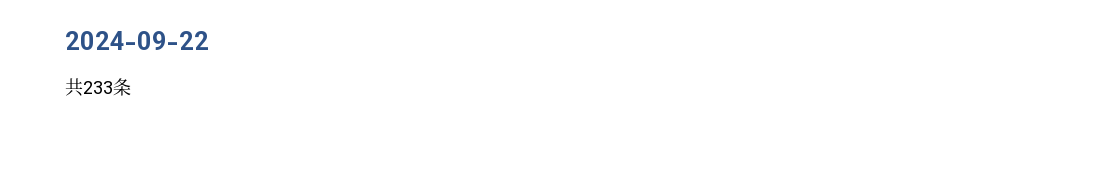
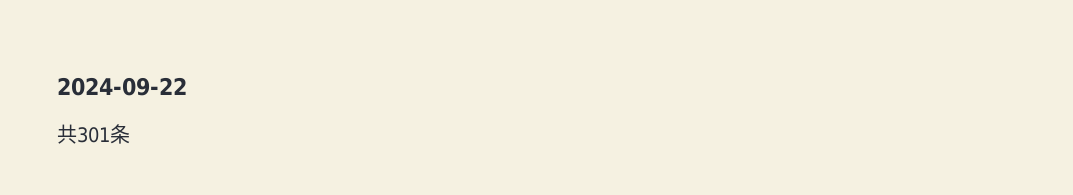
[83,81,113,94] 233 -> [77,127,110,143] 301

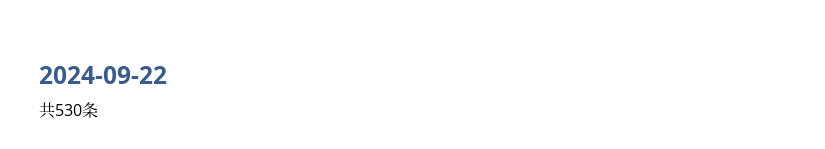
[77,127,110,143] 301 -> [55,104,82,116] 530

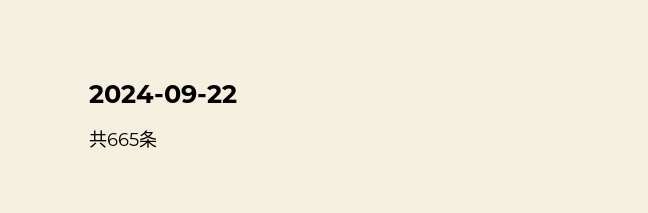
[55,104,82,116] 530 -> [107,133,139,146] 665

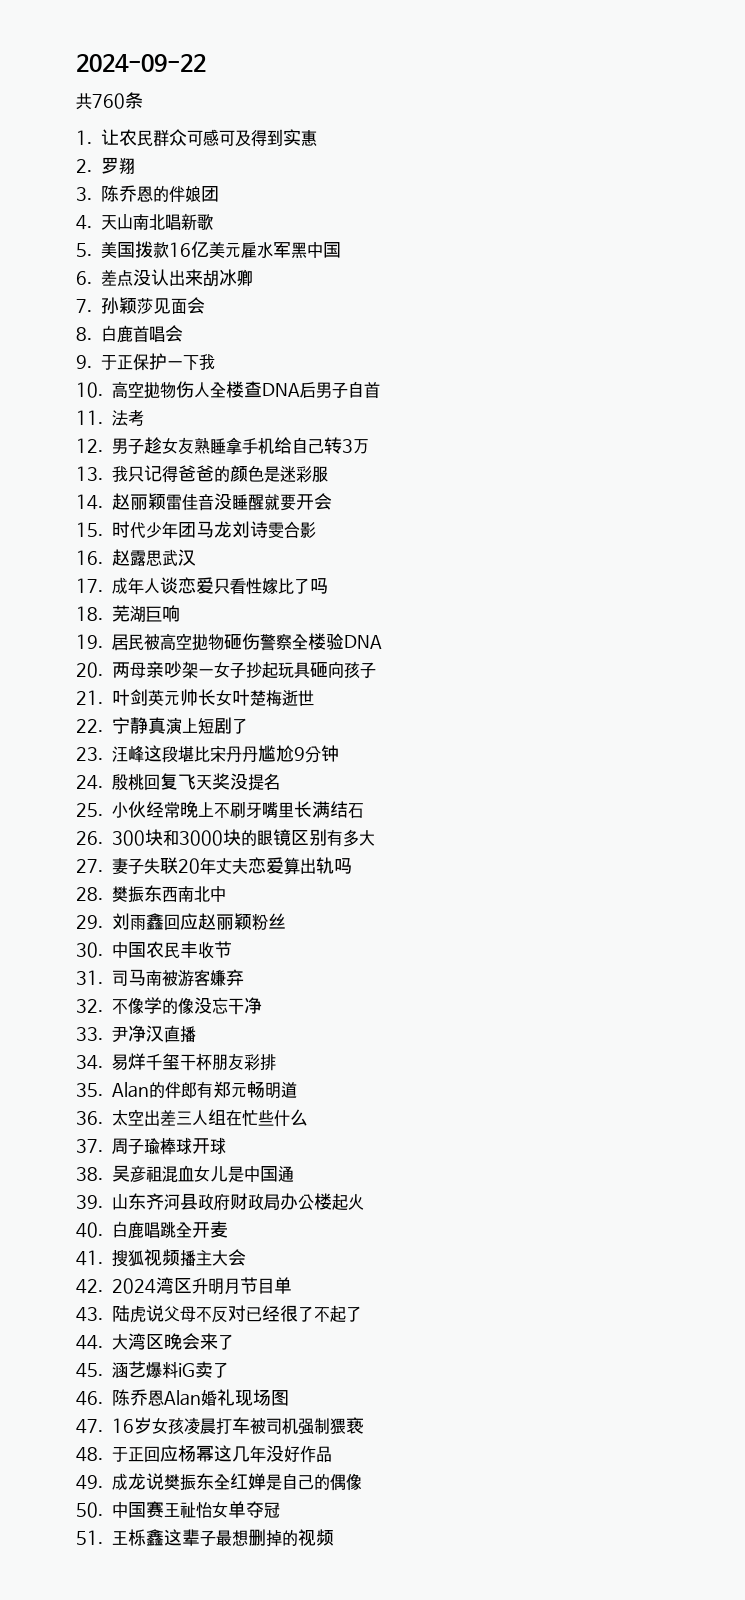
[107,133,139,146] 665 -> [92,93,125,109] 760
(157, 139) none -> [76,129,317,147] [76,157,135,174] [76,185,219,203] [76,213,213,231] [76,241,341,259] [76,269,253,287] [76,297,205,314] [76,325,183,343] [76,353,215,371] [76,381,380,399] [76,410,144,426] [76,437,369,455] [76,465,328,483] [76,493,332,511] [76,521,316,539] [76,549,196,566] [76,577,328,595] [76,605,180,623] [76,633,382,651] [76,661,376,679] [76,689,314,707] [76,717,248,735] [76,745,339,763] [76,773,280,791] [76,801,364,819] [76,829,375,847] [76,857,352,875] [76,885,226,903] [76,913,286,931] [76,941,232,959] [76,969,244,987] [76,997,262,1015] [76,1025,196,1043] [76,1053,276,1071] [76,1081,297,1099] [76,1109,308,1127] [76,1137,226,1155] [76,1165,294,1183] [76,1193,364,1211] [76,1221,228,1239] [76,1249,246,1267] [76,1277,292,1295] [76,1305,362,1323] [76,1333,234,1350] [76,1361,229,1379] [76,1389,289,1407] [76,1417,364,1435] [76,1445,332,1463] [76,1473,362,1491] [76,1501,280,1519] [76,1529,334,1547] // 1.让农民群众可感可及得到实惠 // 2.罗翔 // 3.陈乔恩的伴娘团 // 4.天山南北唱新歌 // 5.美国拨款16亿美元雇水军黑中国 // 6.差点没认出来胡冰卿 // 7.孙颖莎见面会 // 8.白鹿首唱会 // 9.于正保护一下我 // 10.高空抛物伤人全楼查DNA后男子自首 // 11.法考 // 12.男子趁女友熟睡拿手机给自己转3万 // 13.我只记得爸爸的颜色是迷彩服 // 14.赵丽颖雷佳音没睡醒就要开会 // 15.时代少年团马龙刘诗雯合影 // 16.赵露思武汉 // 17.成年人谈恋爱只看性嫁比了吗 // 18.芜湖巨响 // 19.居民被高空抛物砸伤警察全楼验DNA // 20.两母亲吵架一女子抄起玩具砸向孩子 // 21.叶剑英元帅长女叶楚梅逝世 // 22.宁静真演上短剧了 // 23.汪峰这段堪比宋丹丹尴尬9分钟 // 24.殷桃回复飞天奖没提名 // 25.小伙经常晚上不刷牙嘴里长满结石 // 26. 300块和3000块的眼镜区别有多大 // 27.妻子失联20年丈夫恋爱算出轨吗 // 28.樊振东西南北中 // 29.刘雨鑫回应赵丽颖粉丝 // 30.中国农民丰收节 // 31.司马南被游客嫌弃 // 32.不像学的像没忘干净 // 33.尹净汉直播 // 34.易烊千玺干杯朋友彩排 // 35. Alan的伴郎有郑元畅明道 // 36.太空出差三人组在忙些什么 // 37.周子瑜棒球开球 // 38.吴彦祖混血女儿是中国通 // 39.山东齐河县政府财政局办公楼起火 // 40.白鹿唱跳全开麦 // 41.搜狐视频播主大会 // 42. 2024湾区升明月节目单 // 43.陆虎说父母不反对已经很了不起了 // 44.大湾区晚会来了 // 45.涵艺爆料iG卖了 // 46.陈乔恩Alan婚礼现场图 // 47. 16岁女孩凌晨打车被司机强制猥亵 // 48.于正回应杨幂这几年没好作品 // 49.成龙说樊振东全红婵是自己的偶像 // 50.中国赛王祉怡女单夺冠 // 51.王栎鑫这辈子最想删掉的视频

